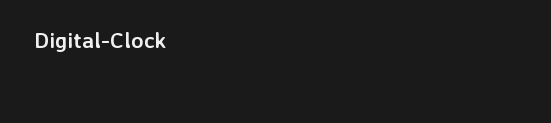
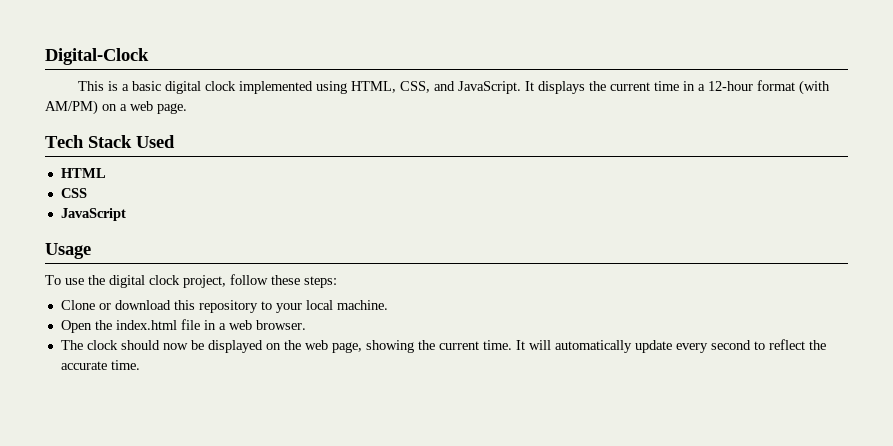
(166, 42) none -> [77,80,830,95] [45,100,187,115] [45,135,175,148] [60,168,106,178] [60,188,87,198] [60,208,126,221] [45,243,91,259] [45,274,337,288] [60,300,388,313] [60,319,306,333] [60,339,826,353] [60,360,140,370] // This is a basic digital clock implemented using HTML, CSS, and JavaScript. It displays the current time in a 12-hour format (with AM/PM) on a web page. // Tech Stack Used // HTML // CSS // JavaScript // Usage // To use the digital clock project, follow these steps: // Clone or download this repository to your local machine. // Open the index.html file in a web browser. // The clock should now be displayed on the web page, showing the current time. It will automatically update every second to reflect the accurate time.

